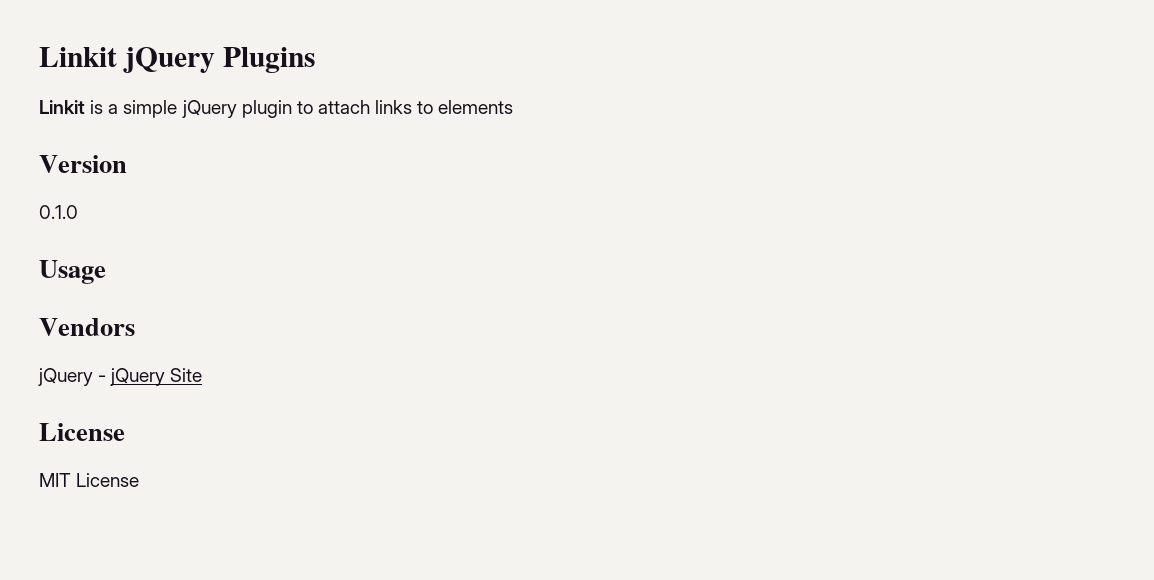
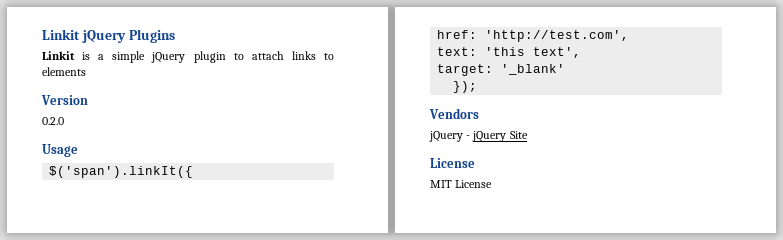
[39,205,78,219] 0.1.0 -> [42,117,64,125] 0.2.0
(106, 272) none -> [49,166,194,178] [437,30,630,42] [437,47,582,58] [437,64,566,76] [453,81,478,93] // $('span').linkIt({ // href: 'http://test.com', // text: 'this text', // target: '_blank' // });

